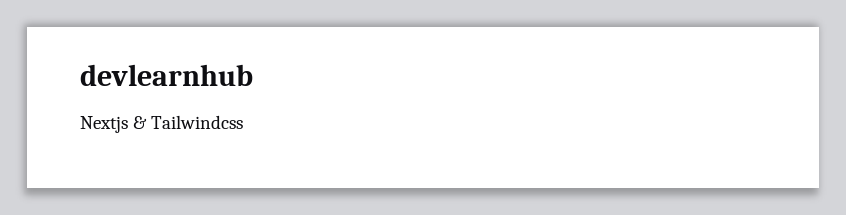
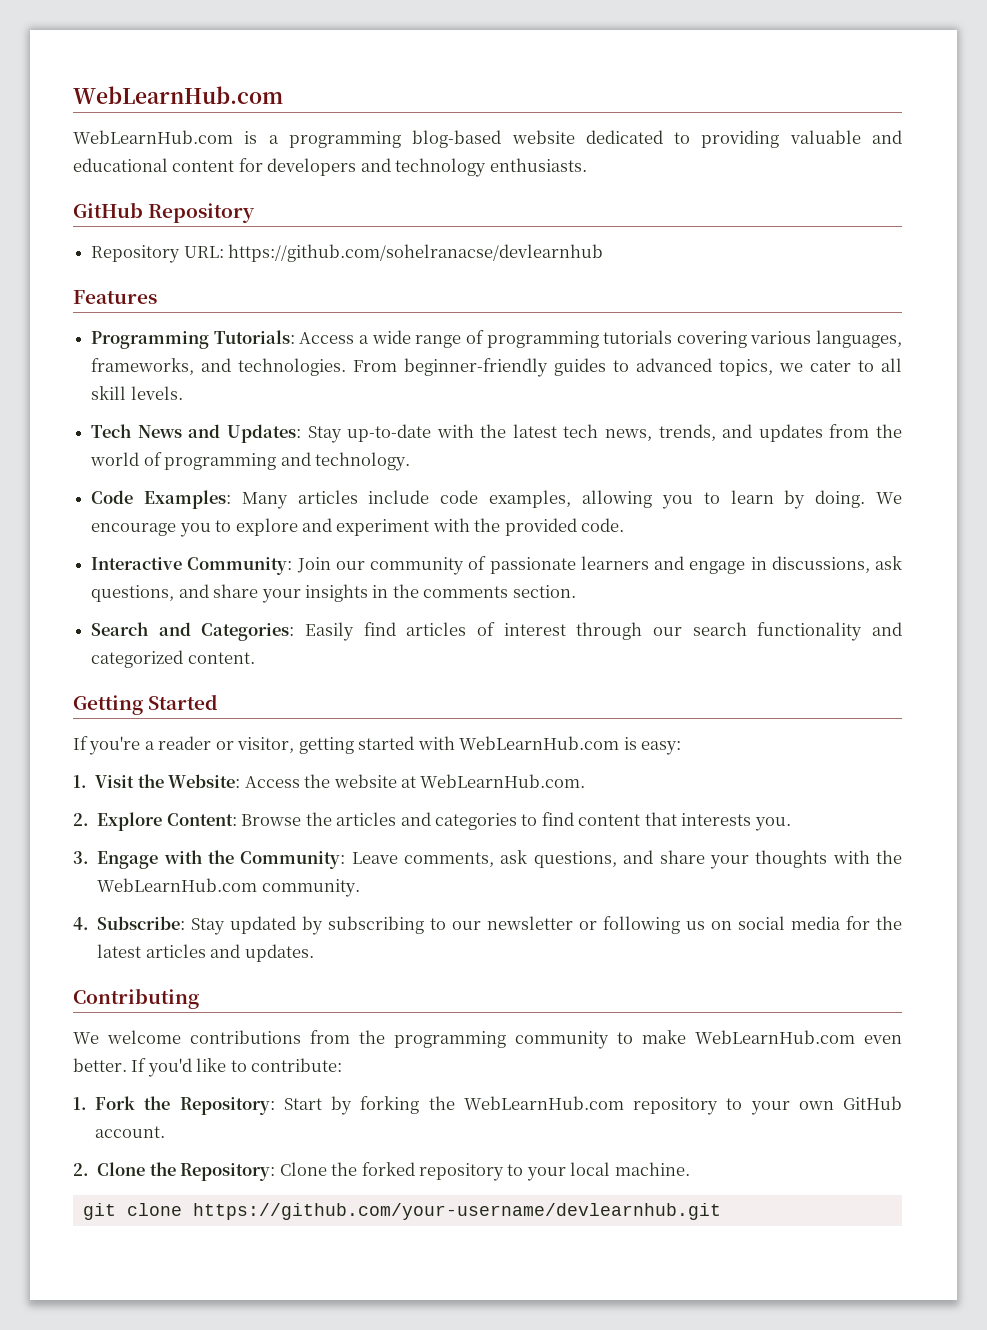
[80,64,253,86] [80,115,244,133] devlearnhub // Nextjs & Tailwindcss -> [73,86,283,104] [73,130,902,148] [73,158,587,177] [73,202,256,223] [91,244,604,263] [73,290,157,304] [91,330,902,349] [91,358,902,377] [91,386,183,400] [91,424,903,443] [90,452,410,471] [91,490,903,509] [91,518,625,537] [91,556,902,575] [91,584,576,603] [91,622,902,641] [91,650,255,668] [73,694,219,715] [73,736,682,755] [73,774,586,788] [73,812,791,831] [73,850,903,869] [97,878,360,897] [73,916,903,935] [97,944,314,962] [73,988,199,1009] [73,1030,902,1049] [73,1058,343,1077] [73,1096,902,1115] [95,1126,166,1138] [73,1162,690,1181] [82,1203,721,1220] WebLearnHub.com // WebLearnHub.com is a programming blog-based website dedicated to providing valuable and educational content for developers and technology enthusiasts. // GitHub Repository // Repository URL: https://github.com/sohelranacse/devlearnhub // Features // Programming Tutorials: Access a wide range of programming tutorials covering various languages, frameworks, and technologies. From beginner-friendly guides to advanced topics, we cater to all skill levels. // Tech News and Updates: Stay up-to-date with the latest tech news, trends, and updates from the world of programming and technology. // Code Examples: Many articles include code examples, allowing you to learn by doing. We encourage you to explore and experiment with the provided code. // Interactive Community: Join our community of passionate learners and engage in discussions, ask questions, and share your insights in the comments section. // Search and Categories: Easily find articles of interest through our search functionality and categorized content. // Getting Started // If you're a reader or visitor, getting started with WebLearnHub.com is easy: // 1. Visit the Website: Access the website at WebLearnHub.com. // 2. Explore Content: Browse the articles and categories to find content that interests you. // 3. Engage with the Community: Leave comments, ask questions, and share your thoughts with the WebLearnHub.com community. // 4. Subscribe: Stay updated by subscribing to our newsletter or following us on social media for the latest articles and updates. // Contributing // We welcome contributions from the programming community to make WebLearnHub.com even better. If you'd like to contribute: // 1. Fork the Repository: Start by forking the WebLearnHub.com repository to your own GitHub account. // 2. Clone the Repository: Clone the forked repository to your local machine. // git clone https://github.com/your-username/devlearnhub.git

